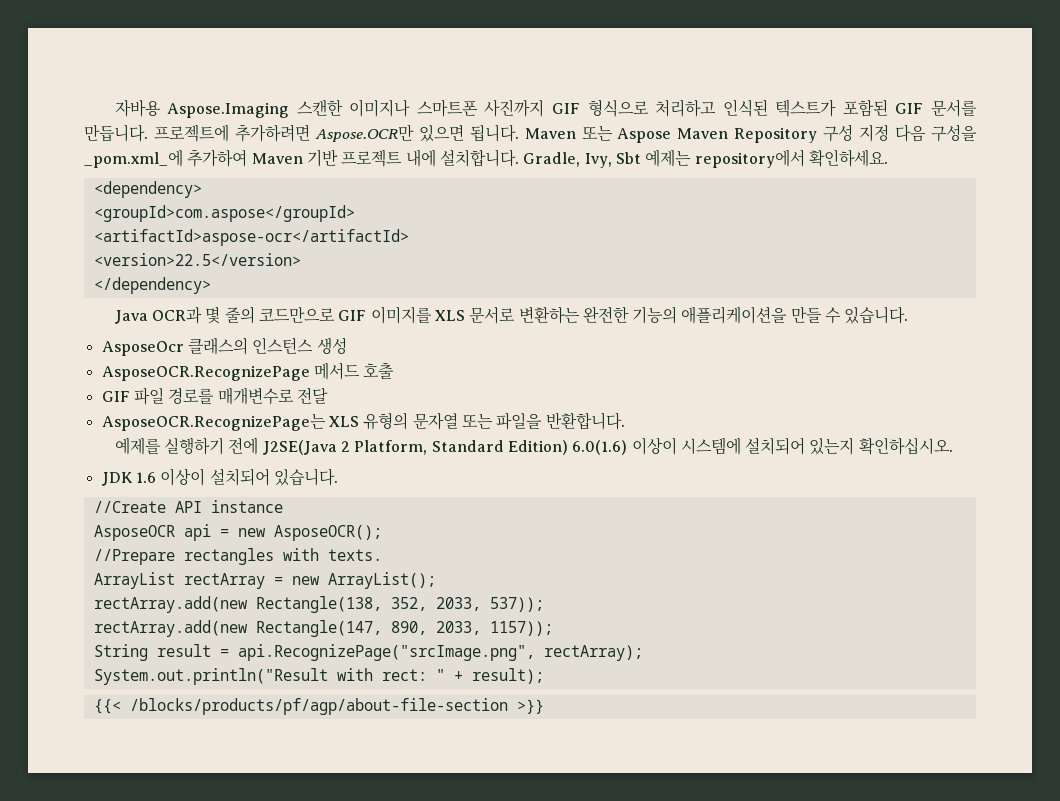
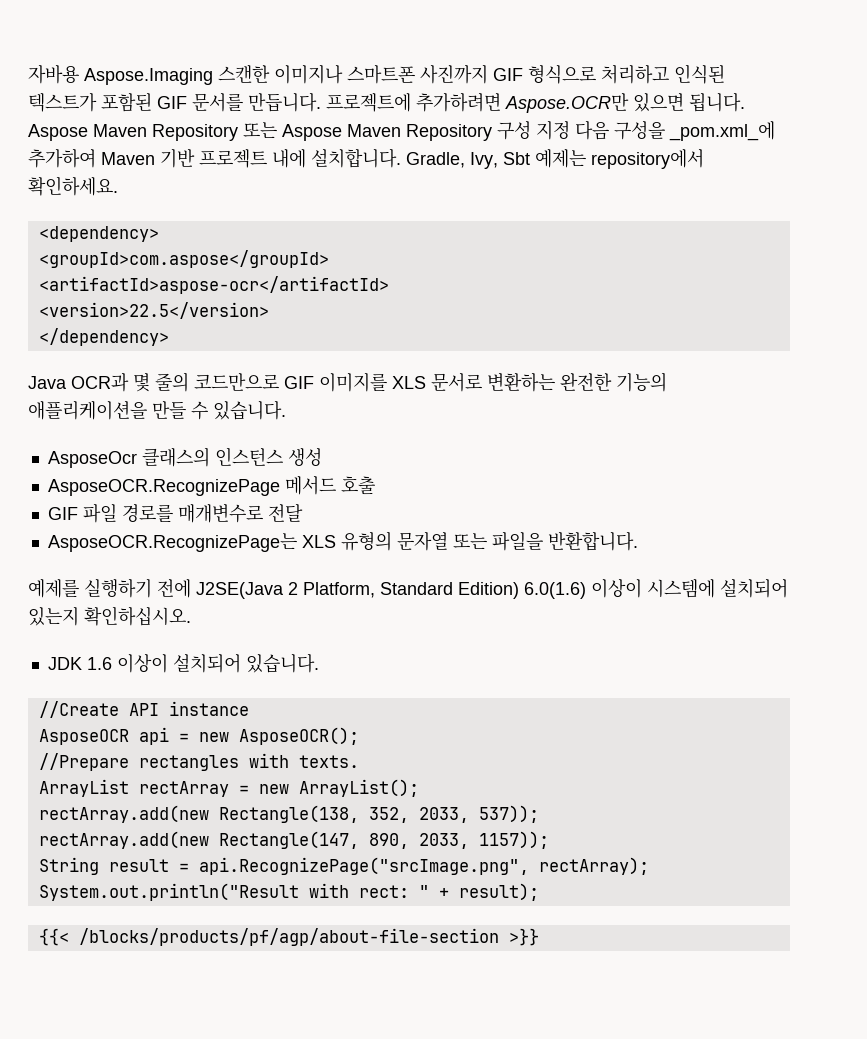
[524,128,576,139] Maven -> [28,124,238,141] Aspose Maven Repository

